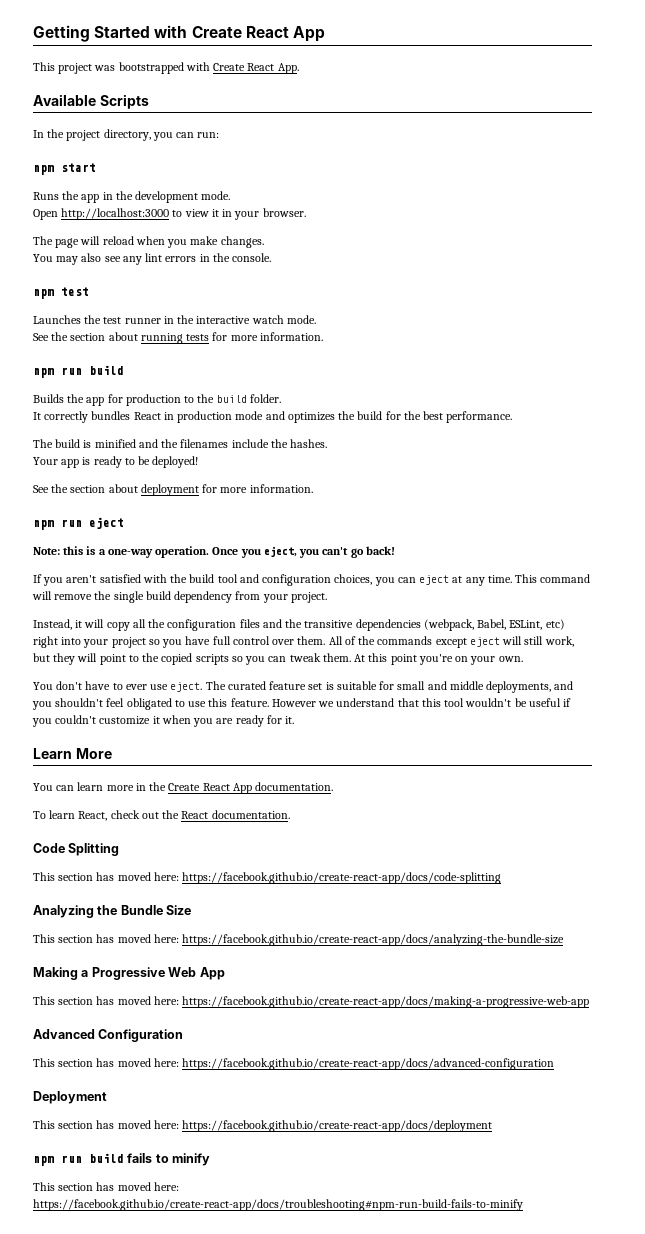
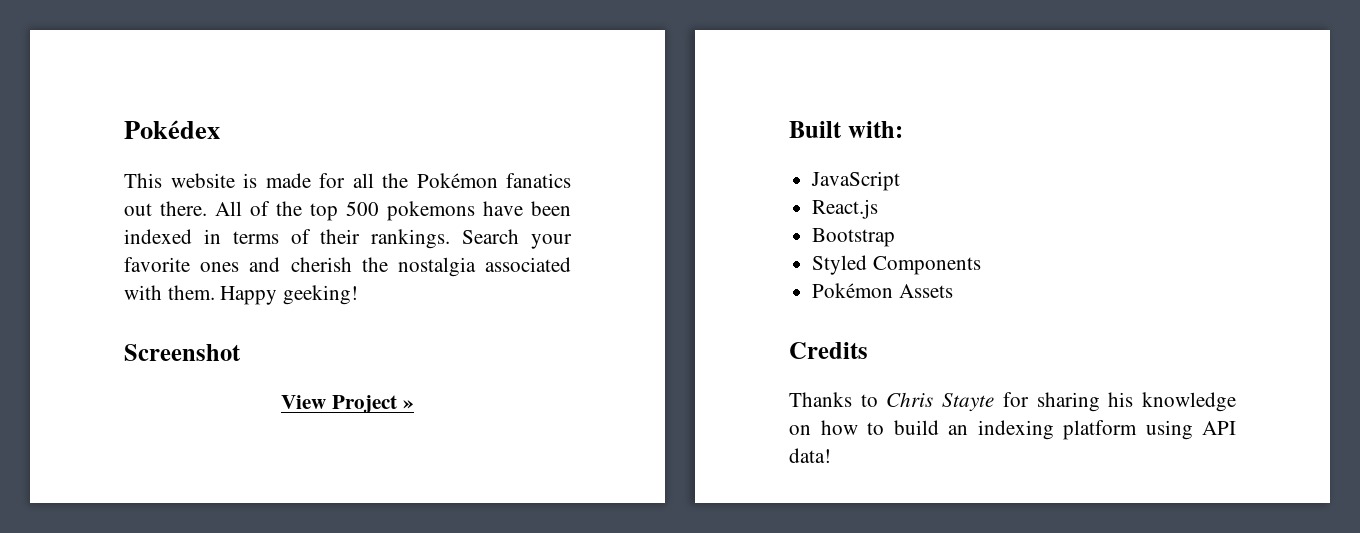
[33,25,325,42] [33,62,299,74] [33,94,149,109] [33,129,220,141] [33,163,96,175] [33,191,231,203] [33,208,306,220] [33,236,264,248] [33,253,272,265] [33,287,89,299] [33,315,316,324] [33,332,323,344] [33,365,124,378] [33,394,281,406] [33,411,513,423] [33,439,328,448] [33,456,199,468] [33,484,313,496] [33,517,124,530] [33,546,395,558] [33,574,591,586] [32,591,327,603] [33,619,565,631] [33,636,574,648] [33,653,523,665] [33,681,574,693] [32,698,572,710] [32,715,295,727] [33,748,112,759] [33,782,334,794] [33,810,290,821] [33,843,120,856] [33,872,502,884] [33,905,192,918] [33,934,565,946] [33,967,225,980] [33,996,590,1008] [33,1029,184,1042] [33,1058,555,1070] [33,1091,107,1104] [33,1120,493,1132] [33,1153,211,1166] [33,1182,179,1191] [33,1199,523,1211] Getting Started with Create React App // This project was bootstrapped with Create React App. // Available Scripts // In the project directory, you can run: // npm start // Runs the app in the development mode. // Open http://localhost:3000 to view it in your browser. // The page will reload when you make changes. // You may also see any lint errors in the console. // npm test // Launches the test runner in the interactive watch mode. // See the section about running tests for more information. // npm run build // Builds the app for production to the build folder. // It correctly bundles React in production mode and optimizes the build for the best performance. // The build is minified and the filenames include the hashes. // Your app is ready to be deployed! // See the section about deployment for more information. // npm run eject // Note: this is a one-way operation. Once you eject, you can't go back! // If you aren't satisfied with the build tool and configuration choices, you can eject at any time. This command will remove the single build dependency from your project. // Instead, it will copy all the configuration files and the transitive dependencies (webpack, Babel, ESLint, etc) right into your project so you have full control over them. All of the commands except eject will still work, but they will point to the copied scripts so you can tweak them. At this point you're on your own. // You don't have to ever use eject. The curated feature set is suitable for small and middle deployments, and you shouldn't feel obligated to use this feature. However we understand that this tool wouldn't be useful if you couldn't customize it when you are ready for it. // Learn More // You can learn more in the Create React App documentation. // To learn React, check out the React documentation. // Code Splitting // This section has moved here: https://facebook.github.io/create-react-app/docs/code-splitting // Analyzing the Bundle Size // This section has moved here: https://facebook.github.io/create-react-app/docs/analyzing-the-bundle-size // Making a Progressive Web App // This section has moved here: https://facebook.github.io/create-react-app/docs/making-a-progressive-web-app // Advanced Configuration // This section has moved here: https://facebook.github.io/create-react-app/docs/advanced-configuration // Deployment // This section has moved here: https://facebook.github.io/create-react-app/docs/deployment // npm run build fails to minify // This section has moved here: https://facebook.github.io/create-react-app/docs/troubleshooting#npm-run-build-fails-to-minify -> [124,120,220,139] [124,173,571,188] [124,201,571,221] [124,229,572,249] [124,257,571,277] [124,285,359,305] [124,344,241,361] [281,395,414,413] [789,121,903,138] [811,171,901,191] [812,199,879,219] [812,228,896,247] [812,255,981,275] [812,283,953,298] [789,342,868,359] [789,392,1236,412] [789,420,1236,440] [789,448,831,463] Pokédex // This website is made for all the Pokémon fanatics out there. All of the top 500 pokemons have been indexed in terms of their rankings. Search your favorite ones and cherish the nostalgia associated with them. Happy geeking! // Screenshot // View Project » // Built with: // JavaScript // React.js // Bootstrap // Styled Components // Pokémon Assets // Credits // Thanks to Chris Stayte for sharing his knowledge on how to build an indexing platform using API data!

